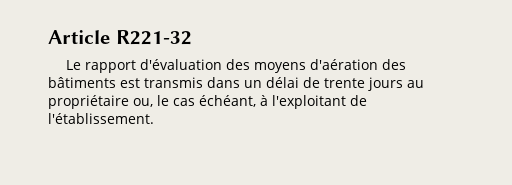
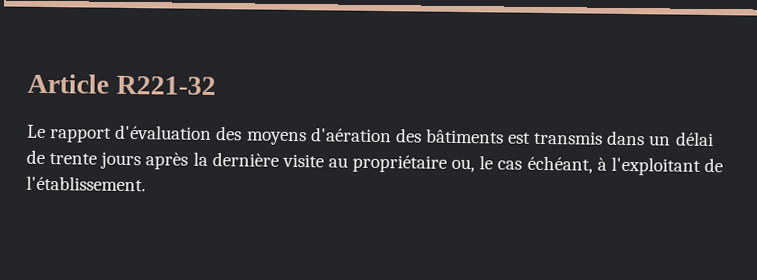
(403, 84) none -> [145,151,324,170] après la dernière visite

